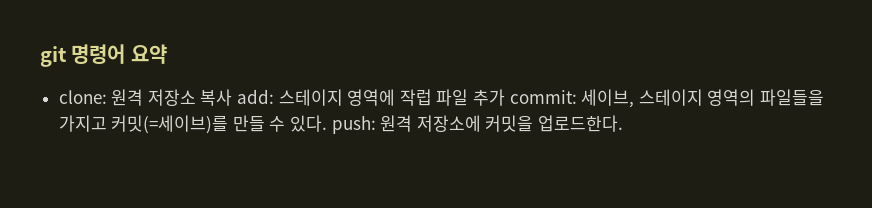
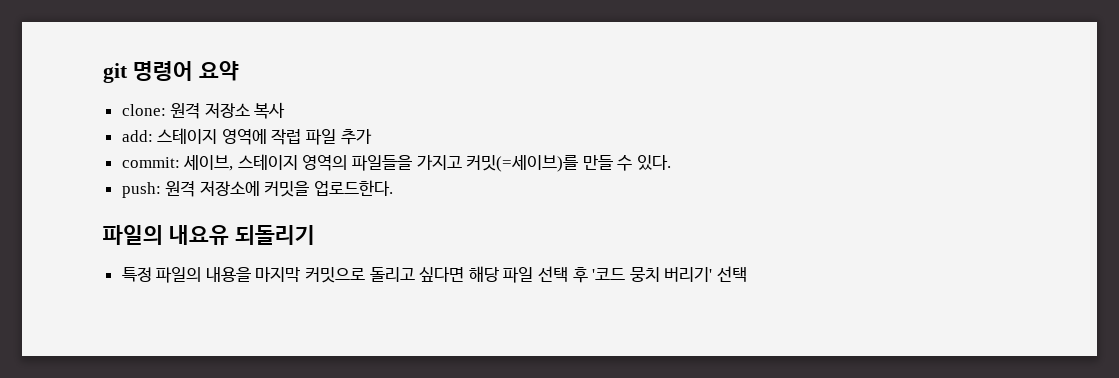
(233, 97) none -> (286, 110) //
(506, 97) none -> (372, 137) //
(328, 123) none -> (672, 162) //
(624, 123) none -> [103,225,315,245] [121,266,747,283] // 파일의 내요유 되돌리기 // 특정 파일의 내용을 마지막 커밋으로 돌리고 싶다면 해당 파일 선택 후 '코드 뭉치 버리기' 선택

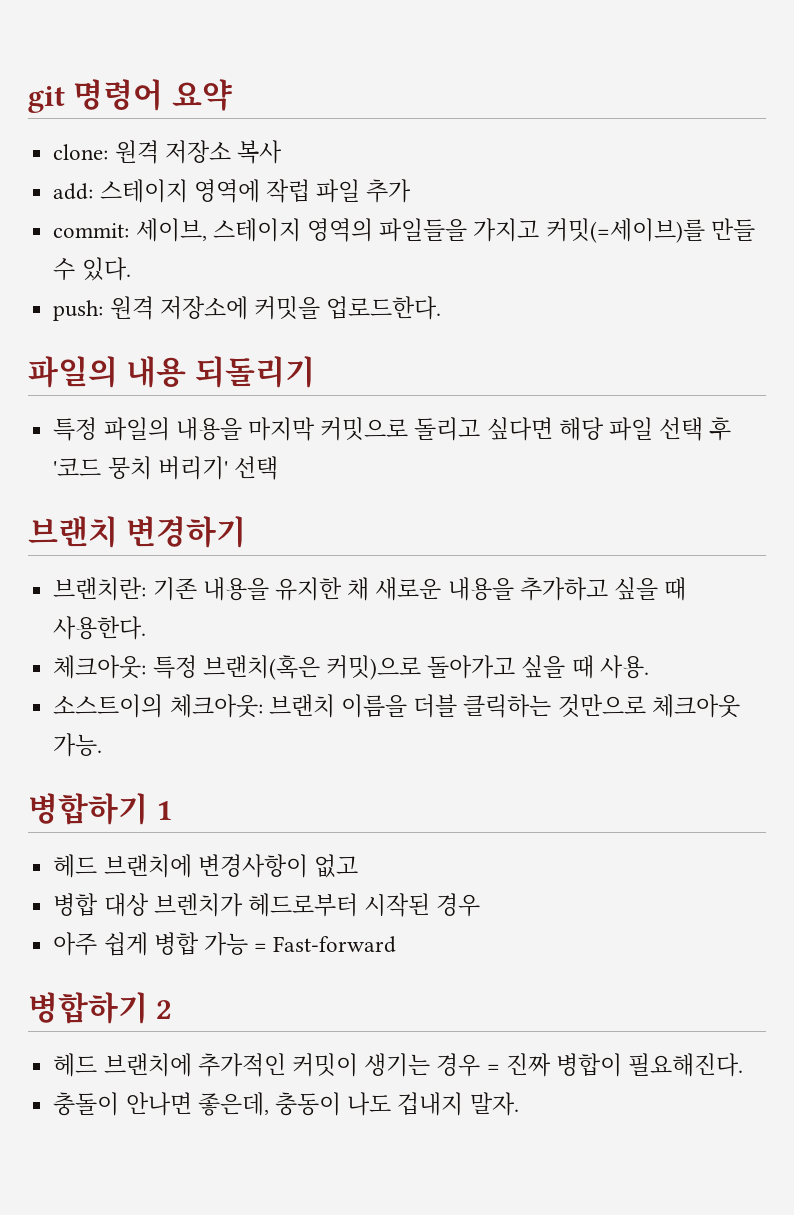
[168,225,229,245] 내요유 -> [126,356,187,388] 내용
(747, 274) none -> [28,516,247,548] [53,577,687,601] [53,616,147,640] [53,655,649,680] [53,694,740,718] [53,733,103,757] [28,793,173,825] [53,854,358,878] [53,893,481,917] [53,932,397,956] [28,992,173,1024] [53,1053,744,1077] [53,1092,519,1116] // 브랜치 변경하기 // 브랜치란: 기존 내용을 유지한 채 새로운 내용을 추가하고 싶을 때 사용한다. // 체크아웃: 특정 브랜치(혹은 커밋)으로 돌아가고 싶을 때 사용. // 소스트이의 체크아웃: 브랜치 이름을 더블 클릭하는 것만으로 체크아웃 가능. // 병합하기 1 // 헤드 브랜치에 변경사항이 없고 // 병합 대상 브렌치가 헤드로부터 시작된 경우 // 아주 쉽게 병합 가능 = Fast-forward // 병합하기 2 // 헤드 브랜치에 추가적인 커밋이 생기는 경우 = 진짜 병합이 필요해진다. // 충돌이 안나면 좋은데, 충동이 나도 겁내지 말자.

